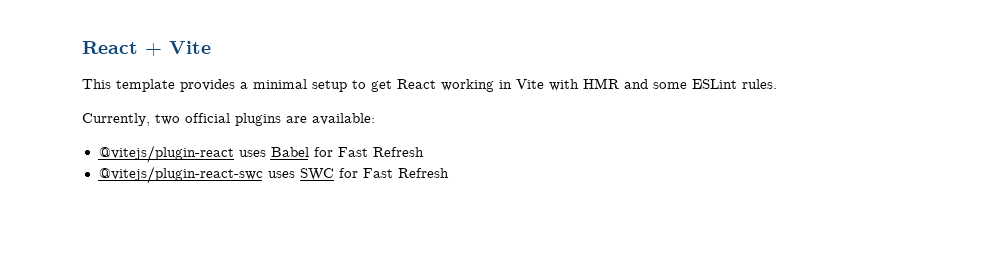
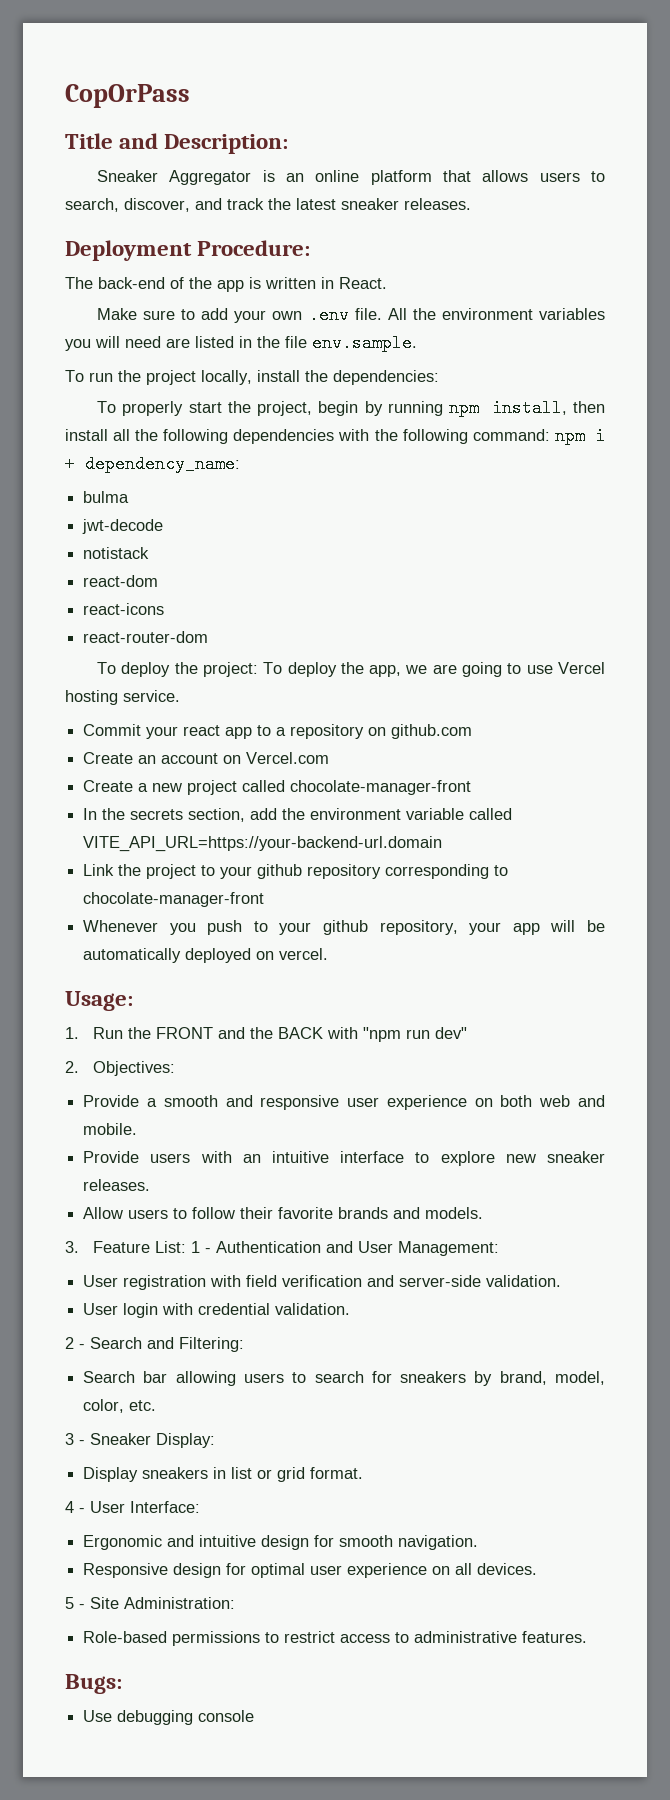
[82,41,211,56] [82,78,777,92] [82,113,375,126] [98,145,424,163] [98,166,449,184] React + Vite // This template provides a minimal setup to get React working in Vite with HMR and some ESLint rules. // Currently, two official plugins are available: // @vitejs/plugin-react uses Babel for Fast Refresh // @vitejs/plugin-react-swc uses SWC for Fast Refresh -> [65,84,190,108] [65,133,289,154] [96,170,605,185] [65,198,471,212] [65,240,311,261] [65,277,387,292] [96,306,606,324] [65,334,417,352] [65,370,439,385] [96,399,605,417] [65,427,605,445] [65,455,240,473] [83,491,130,503] [82,519,164,534] [83,547,150,559] [83,575,159,587] [83,603,165,615] [83,631,209,643] [96,662,606,677] [65,690,180,705] [83,724,473,739] [83,752,330,764] [83,780,472,795] [83,808,513,822] [83,836,443,852] [83,864,509,879] [83,892,265,907] [83,920,605,935] [83,948,329,963] [65,991,133,1011] [65,1027,467,1042] [65,1061,175,1076] [83,1095,606,1110] [83,1123,138,1135] [83,1151,606,1166] [83,1179,151,1191] [83,1207,484,1219] [65,1241,499,1256] [83,1275,562,1290] [83,1303,351,1318] [65,1337,244,1352] [83,1371,606,1386] [83,1399,157,1413] [65,1433,215,1448] [83,1467,364,1482] [65,1501,200,1513] [83,1535,479,1550] [83,1563,538,1578] [65,1597,235,1609] [83,1631,588,1646] [65,1674,122,1694] [83,1710,255,1725] CopOrPass // Title and Description: // Sneaker Aggregator is an online platform that allows users to search, discover, and track the latest sneaker releases. // Deployment Procedure: // The back-end of the app is written in React. // Make sure to add your own .env file. All the environment variables you will need are listed in the file env.sample. // To run the project locally, install the dependencies: // To properly start the project, begin by running npm install, then install all the following dependencies with the following command: npm i + dependency_name: // bulma // jwt-decode // notistack // react-dom // react-icons // react-router-dom // To deploy the project: To deploy the app, we are going to use Vercel hosting service. // Commit your react app to a repository on github.com // Create an account on Vercel.com // Create a new project called chocolate-manager-front // In the secrets section, add the environment variable called VITE_API_URL=https://your-backend-url.domain // Link the project to your github repository corresponding to chocolate-manager-front // Whenever you push to your github repository, your app will be automatically deployed on vercel. // Usage: // 1. Run the FRONT and the BACK with "npm run dev" // 2. Objectives: // Provide a smooth and responsive user experience on both web and mobile. // Provide users with an intuitive interface to explore new sneaker releases. // Allow users to follow their favorite brands and models. // 3. Feature List: 1 - Authentication and User Management: // User registration with field verification and server-side validation. // User login with credential validation. // 2 - Search and Filtering: // Search bar allowing users to search for sneakers by brand, model, color, etc. // 3 - Sneaker Display: // Display sneakers in list or grid format. // 4 - User Interface: // Ergonomic and intuitive design for smooth navigation. // Responsive design for optimal user experience on all devices. // 5 - Site Administration: // Role-based permissions to restrict access to administrative features. // Bugs: // Use debugging console

